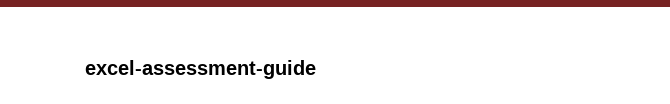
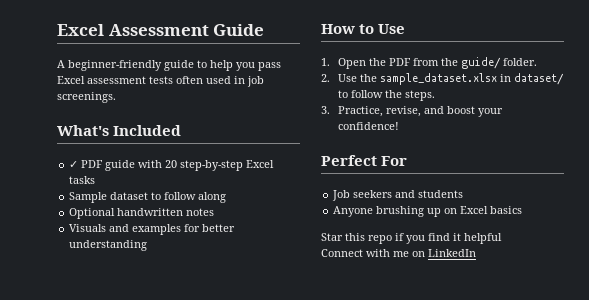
[85,60,316,79] excel-assessment-guide -> [57,24,265,36] [57,60,281,71] [57,76,264,87] [57,92,116,103] [57,125,182,136] [69,160,275,171] [69,176,96,184] [69,192,227,203] [69,208,215,219] [69,224,236,235] [69,240,148,251] [321,24,406,34] [321,57,538,69] [321,73,565,85] [338,90,436,101] [321,106,504,117] [338,122,400,130] [321,155,408,166] [332,190,464,201] [333,206,523,217] [321,233,502,244] [321,249,476,257] Excel Assessment Guide // A beginner-friendly guide to help you pass Excel assessment tests often used in job screenings. // What's Included // ✓ PDF guide with 20 step-by-step Excel tasks // Sample dataset to follow along // Optional handwritten notes // Visuals and examples for better understanding // How to Use // 1. Open the PDF from the guide/ folder. // 2. Use the sample_dataset.xlsx in dataset/ to follow the steps. // 3. Practice, revise, and boost your confidence! // Perfect For // Job seekers and students // Anyone brushing up on Excel basics // Star this repo if you find it helpful // Connect with me on LinkedIn

